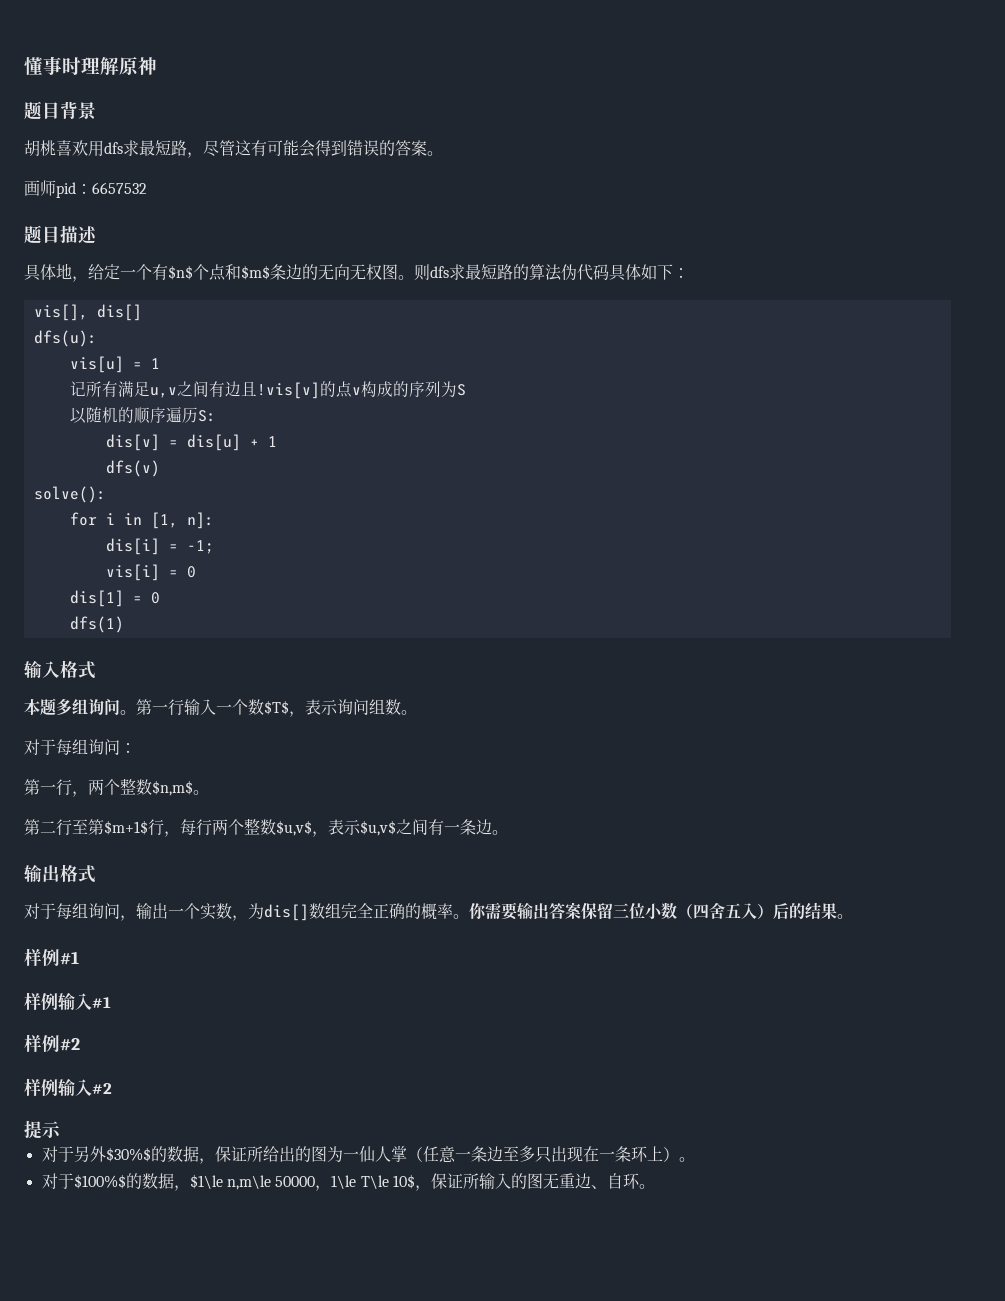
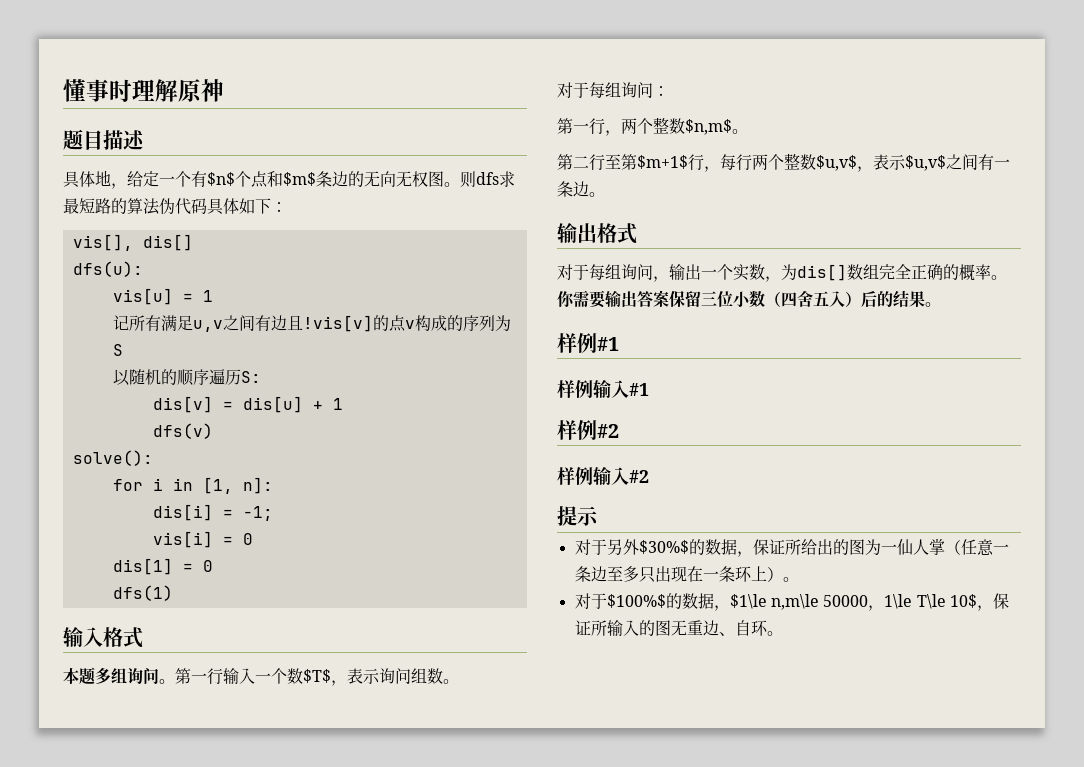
[24,101,96,120] [24,140,443,158] [24,180,147,198] // 题目背景 // 胡桃喜欢用dfs求最短路，尽管这有可能会得到错误的答案。 // 画师pid：6657532 -> (224, 90) none

